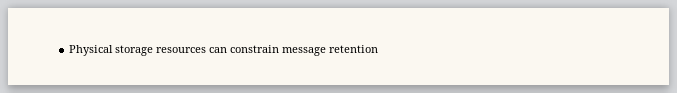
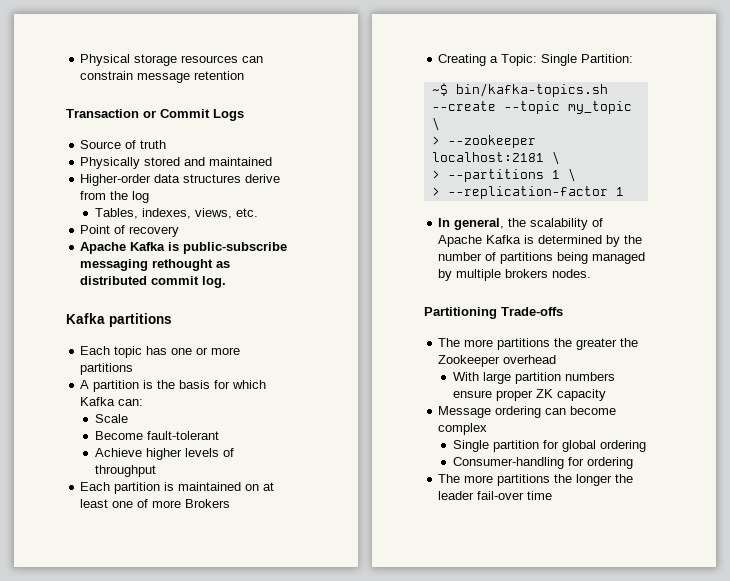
(379, 49) none -> [66,109,244,121] [80,140,167,149] [80,157,273,169] [80,174,281,186] [80,191,150,203] [95,208,259,219] [80,225,180,237] [80,242,288,254] [80,259,231,271] [80,276,227,288] [66,313,172,327] [80,346,241,358] [80,363,134,375] [80,380,267,392] [80,397,144,406] [95,414,129,423] [95,431,220,440] [95,448,235,460] [95,465,157,477] [80,482,275,494] [80,499,231,508] [438,54,634,66] [431,83,608,97] [431,101,632,114] [431,117,440,131] [431,135,536,148] [431,151,560,165] [431,168,576,182] [431,186,624,199] [438,218,604,230] [438,235,643,247] [438,252,646,264] [438,269,592,281] [424,307,563,319] [438,338,639,350] [438,355,557,367] [453,372,616,384] [453,389,607,401] [438,406,617,418] [438,423,488,435] [453,440,647,452] [453,457,634,469] [438,474,634,486] [438,491,553,500] // Transaction or Commit Logs // Source of truth // Physically stored and maintained // Higher-order data structures derive from the log // Tables, indexes, views, etc. // Point of recovery // Apache Kafka is public-subscribe messaging rethought as distributed commit log. // Kafka partitions // Each topic has one or more partitions // A partition is the basis for which Kafka can: // Scale // Become fault-tolerant // Achieve higher levels of throughput // Each partition is maintained on at least one of more Brokers // Creating a Topic: Single Partition: // ~$ bin/kafka-topics.sh --create --topic my_topic \ // > --zookeeper localhost:2181 \ // > --partitions 1 \ // > --replication-factor 1 // In general, the scalability of Apache Kafka is determined by the number of partitions being managed by multiple brokers nodes. // Partitioning Trade-offs // The more partitions the greater the Zookeeper overhead // With large partition numbers ensure proper ZK capacity // Message ordering can become complex // Single partition for global ordering // Consumer-handling for ordering // The more partitions the longer the leader fail-over time

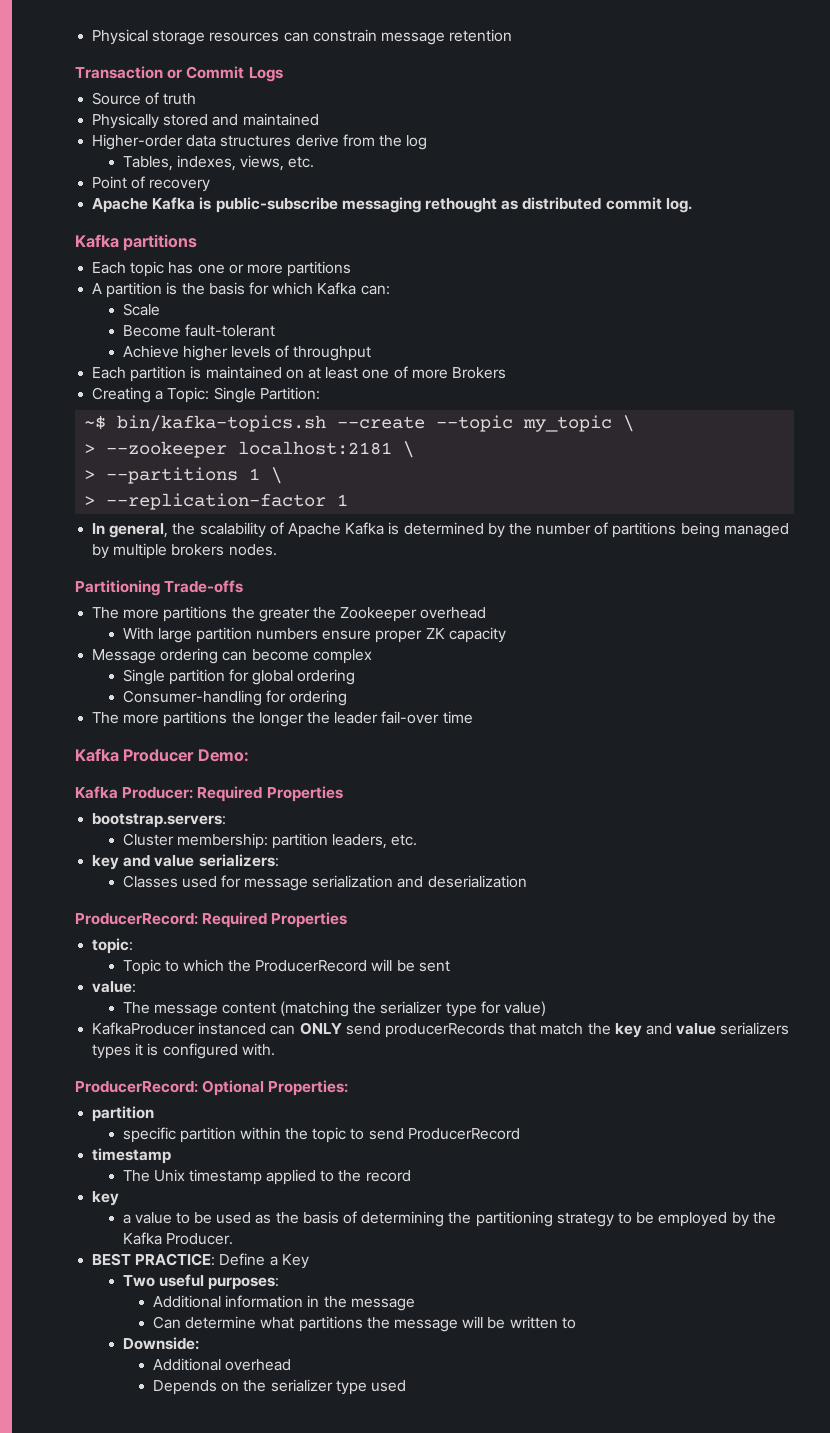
(553, 495) none -> [75,748,249,762] [75,786,343,802] [92,813,227,828] [122,833,418,849] [92,854,279,870] [122,875,527,891] [75,912,348,928] [92,938,134,954] [122,959,450,975] [92,981,137,993] [122,1001,547,1017] [92,1022,790,1038] [92,1043,275,1059] [75,1080,349,1096] [92,1106,155,1122] [122,1127,520,1143] [92,1148,172,1164] [122,1169,411,1185] [92,1191,120,1206] [122,1211,776,1227] [122,1232,233,1245] [92,1253,309,1269] [122,1274,279,1290] [153,1295,415,1311] [153,1316,576,1332] [122,1337,199,1350] [153,1358,292,1371] [153,1379,406,1395] // Kafka Producer Demo: // Kafka Producer: Required Properties // bootstrap.servers: // Cluster membership: partition leaders, etc. // key and value serializers: // Classes used for message serialization and deserialization // ProducerRecord: Required Properties // topic: // Topic to which the ProducerRecord will be sent // value: // The message content (matching the serializer type for value) // KafkaProducer instanced can ONLY send producerRecords that match the key and value serializers types it is configured with. // ProducerRecord: Optional Properties: // partition // specific partition within the topic to send ProducerRecord // timestamp // The Unix timestamp applied to the record // key // a value to be used as the basis of determining the partitioning strategy to be employed by the Kafka Producer. // BEST PRACTICE: Define a Key // Two useful purposes: // Additional information in the message // Can determine what partitions the message will be written to // Downside: // Additional overhead // Depends on the serializer type used

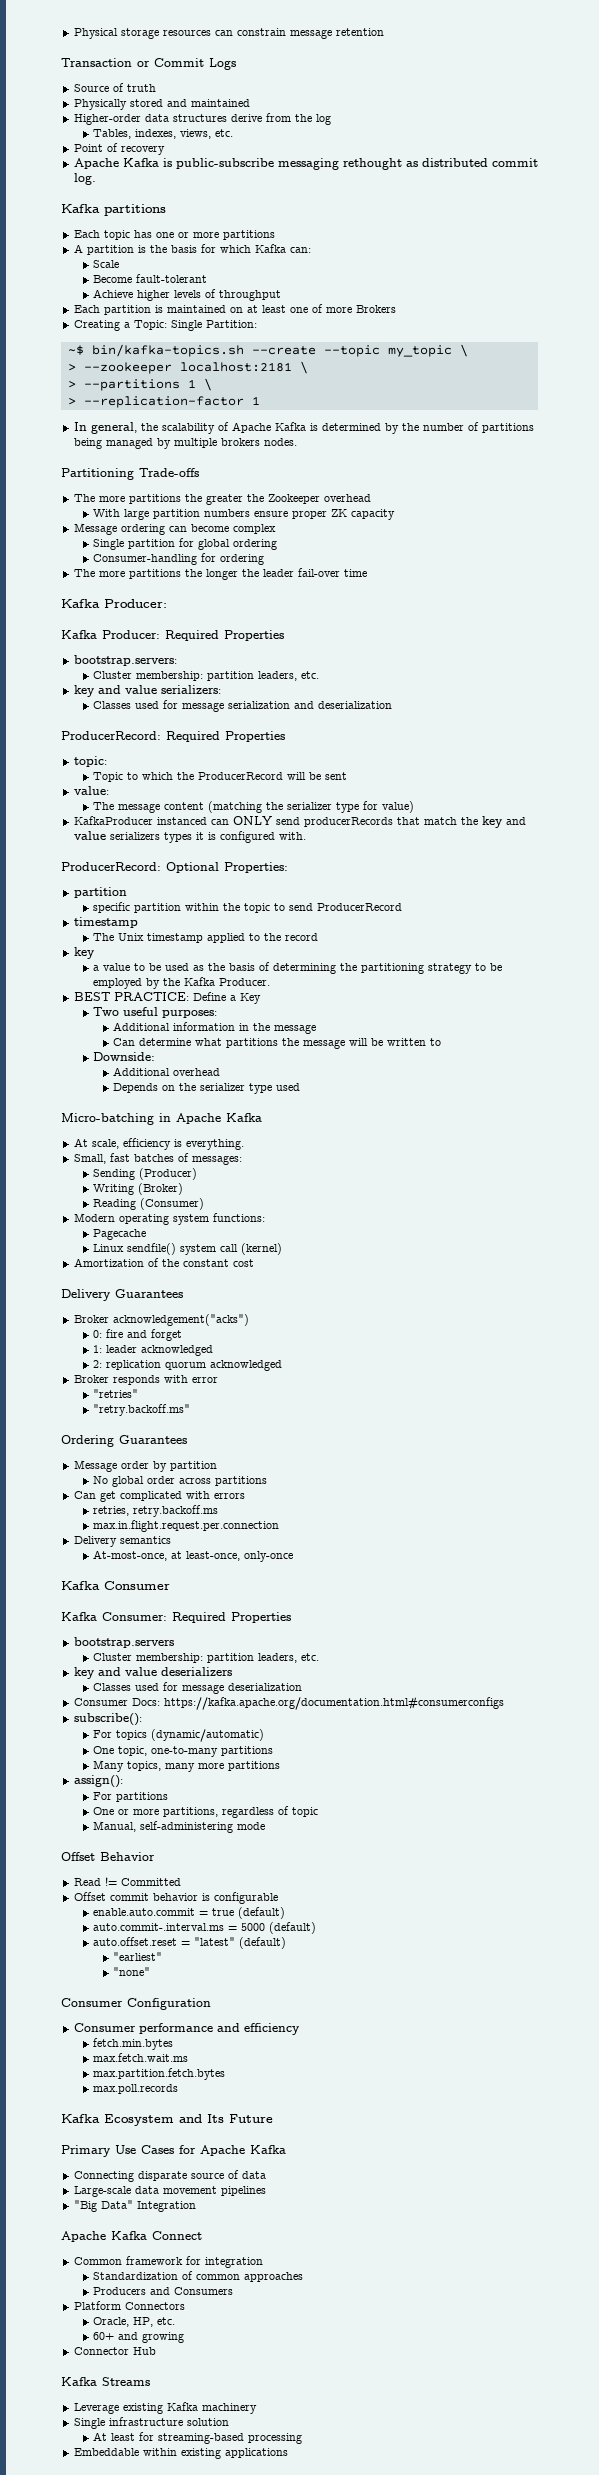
[123,749,249,762] Producer Demo: -> [104,599,167,608] Producer:
(406, 1386) none -> [61,1113,262,1125] [73,1138,244,1150] [73,1153,242,1165] [93,1168,198,1180] [93,1183,184,1195] [93,1198,205,1210] [73,1213,265,1225] [93,1229,147,1240] [93,1243,283,1255] [73,1258,254,1267] [61,1289,183,1301] [73,1314,249,1326] [93,1329,183,1341] [93,1345,214,1356] [93,1360,283,1371] [73,1375,218,1385] [93,1389,139,1398] [93,1404,191,1416] [61,1435,187,1447] [73,1460,217,1472] [93,1476,268,1487] [73,1491,245,1502] [93,1505,219,1517] [93,1520,280,1532] [73,1536,171,1547] [93,1550,294,1562] [61,1581,170,1590] [61,1612,291,1623] [73,1637,174,1648] [93,1653,320,1663] [73,1667,232,1679] [93,1682,303,1694] [73,1696,504,1710] [73,1713,142,1726] [93,1729,265,1742] [93,1746,274,1757] [93,1760,281,1772] [73,1775,123,1788] [93,1792,169,1802] [93,1806,319,1818] [93,1821,266,1833] [61,1852,155,1861] [73,1877,181,1886] [73,1892,278,1904] [93,1907,286,1919] [93,1922,317,1934] [93,1937,287,1949] [113,1952,163,1961] [113,1967,151,1976] [61,1998,211,2010] [73,2023,300,2035] [93,2038,174,2050] [93,2053,189,2062] [93,2068,226,2080] [93,2084,179,2094] [61,2114,273,2126] [61,2145,286,2157] [73,2170,266,2182] [73,2186,266,2197] [73,2200,196,2212] [61,2231,202,2242] [73,2256,263,2268] [93,2271,304,2282] [93,2287,234,2295] [73,2301,185,2310] [93,2317,176,2327] [93,2332,185,2343] [73,2347,156,2355] [61,2377,150,2386] [73,2402,257,2414] [73,2417,229,2429] [93,2432,303,2444] [73,2448,288,2459] // Micro-batching in Apache Kafka // At scale, efficiency is everything. // Small, fast batches of messages: // Sending (Producer) // Writing (Broker) // Reading (Consumer) // Modern operating system functions: // Pagecache // Linux sendfile() system call (kernel) // Amortization of the constant cost // Delivery Guarantees // Broker acknowledgement("acks") // 0: fire and forget // 1: leader acknowledged // 2: replication quorum acknowledged // Broker responds with error // "retries" // "retry.backoff.ms" // Ordering Guarantees // Message order by partition // No global order across partitions // Can get complicated with errors // retries, retry.backoff.ms // max.in.flight.request.per.connection // Delivery semantics // At-most-once, at least-once, only-once // Kafka Consumer // Kafka Consumer: Required Properties // bootstrap.servers // Cluster membership: partition leaders, etc. // key and value deserializers // Classes used for message deserialization // Consumer Docs: https://kafka.apache.org/documentation.html#consumerconfigs // subscribe(): // For topics (dynamic/automatic) // One topic, one-to-many partitions // Many topics, many more partitions // assign(): // For partitions // One or more partitions, regardless of topic // Manual, self-administering mode // Offset Behavior // Read != Committed // Offset commit behavior is configurable // enable.auto.commit = true (default) // auto.commit-.interval.ms = 5000 (default) // auto.offset.reset = "latest" (default) // "earliest" // "none" // Consumer Configuration // Consumer performance and efficiency // fetch.min.bytes // max.fetch.wait.ms // max.partition.fetch.bytes // max.poll.records // Kafka Ecosystem and Its Future // Primary Use Cases for Apache Kafka // Connecting disparate source of data // Large-scale data movement pipelines // "Big Data" Integration // Apache Kafka Connect // Common framework for integration // Standardization of common approaches // Producers and Consumers // Platform Connectors // Oracle, HP, etc. // 60+ and growing // Connector Hub // Kafka Streams // Leverage existing Kafka machinery // Single infrastructure solution // At least for streaming-based processing // Embeddable within existing applications

